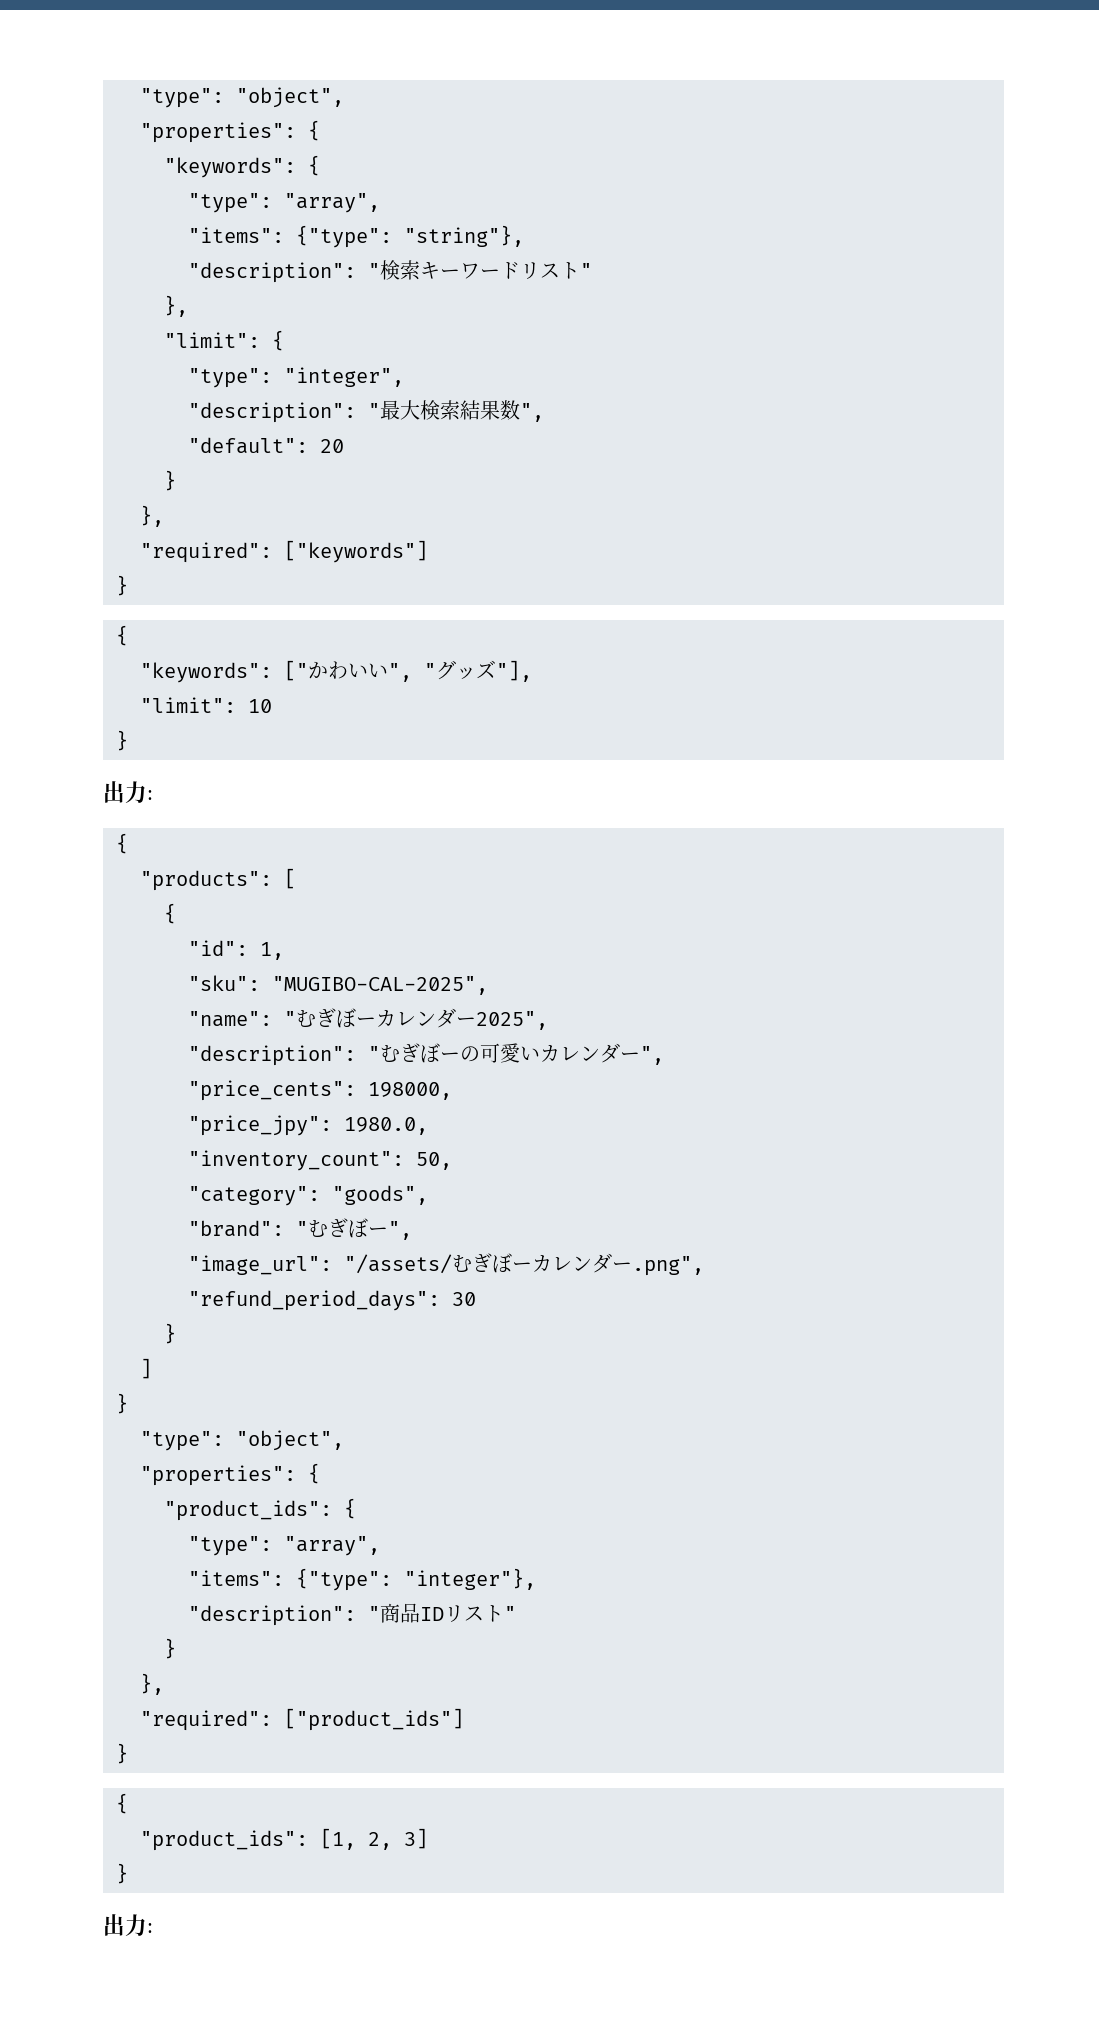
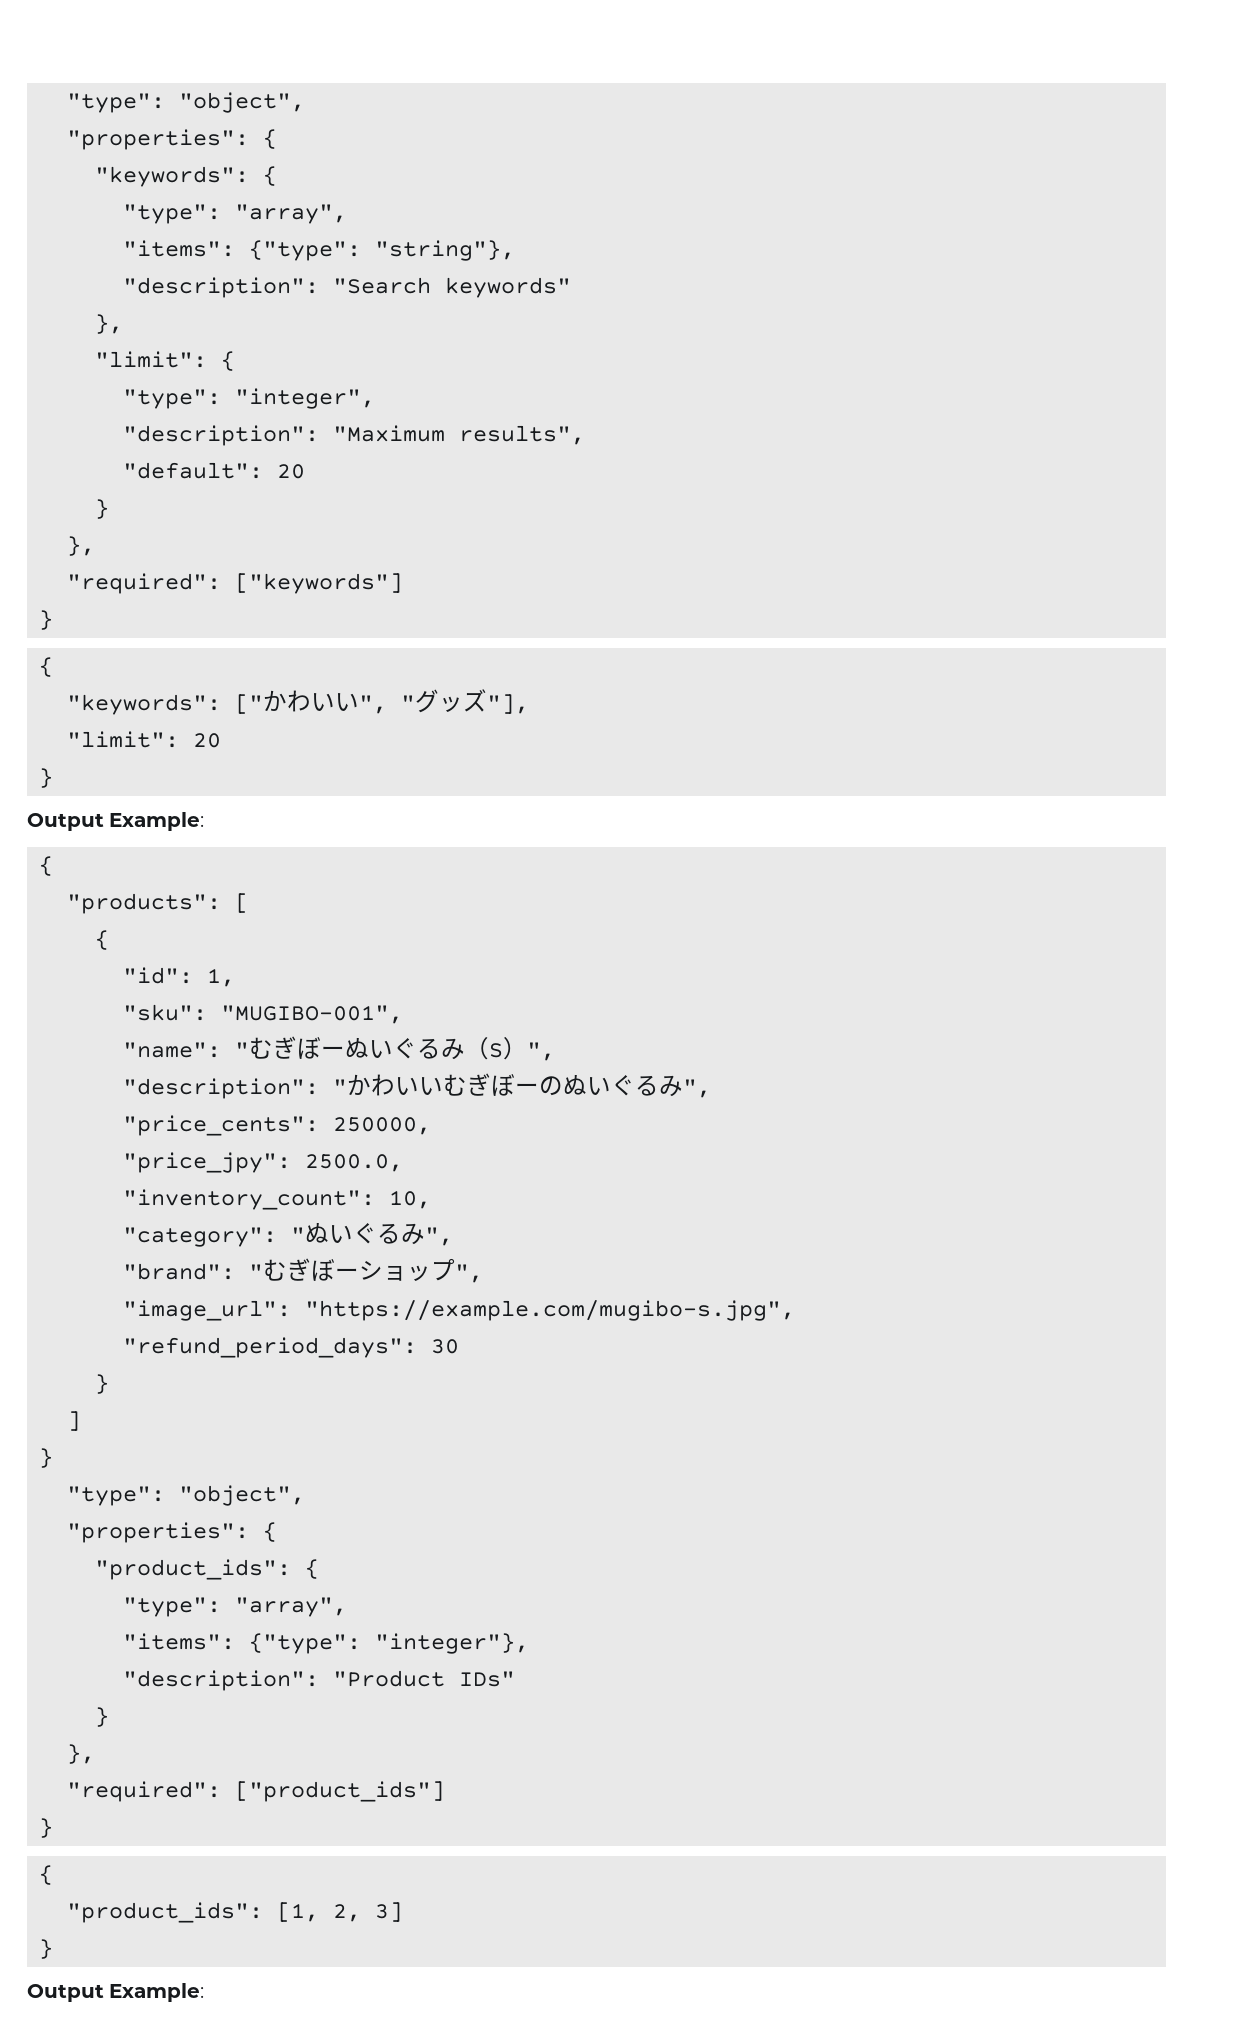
[367,260,592,280] "検索キーワードリスト" -> [333,277,571,298] "Search keywords"
[367,400,544,422] "最大検索結果数", -> [333,425,585,445] "Maximum results",
[247,699,272,713] [115,730,128,751] [103,781,153,804] 10 // } // 出力: -> [193,733,221,748] [39,768,53,788] [27,812,205,831] 20 // } // Output Example:
[271,976,488,995] "MUGIBO-CAL-2025", -> [221,1005,403,1024] "MUGIBO-001",
[375,1008,548,1030] [187,1045,380,1066] カレンダー2025", // "description": " -> [345,1037,555,1061] [123,1074,443,1099] ぬいぐるみ（S）", // "description": "かわいい
[479,1043,640,1063] 可愛いカレンダー -> [563,1074,683,1097] ぬいぐるみ
[367,1082,452,1100] 198000, -> [333,1117,431,1135] 250000,
[343,1117,428,1135] 1980.0, -> [305,1154,403,1172] 2500.0,
[415,1152,452,1170] 50, -> [389,1190,431,1209] 10,
[331,1185,428,1205] "goods", -> [291,1222,453,1246] "ぬいぐるみ",
(388, 1231) none -> [359,1258,455,1281] ショップ
[343,1253,704,1276] "/assets/むぎぼーカレンダー.png", -> [305,1300,795,1321] "https://example.com/mugibo-s.jpg",
[367,1603,516,1623] "商品IDリスト" -> [333,1670,515,1687] "Product IDs"
[103,1914,153,1937] 出力: -> [27,1983,205,2002] Output Example:

